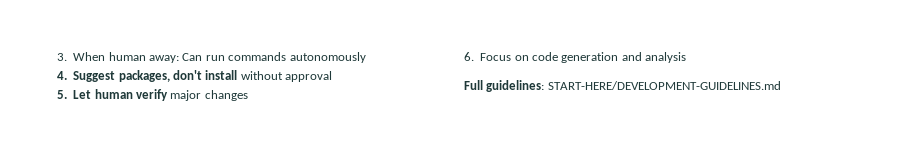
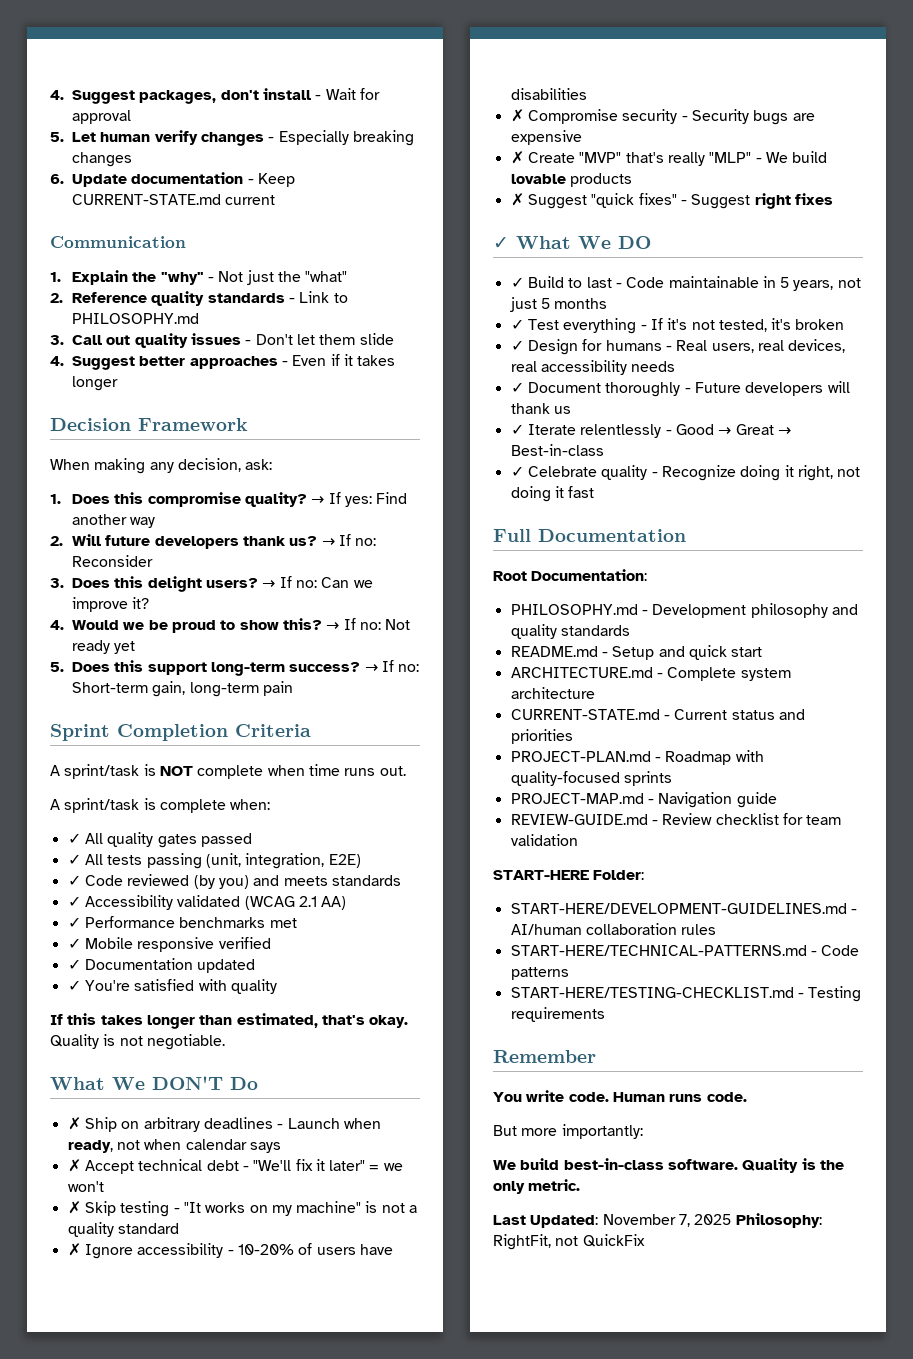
[57,52,366,63] 3. When human away: Can run commands autonomously // -> (50, 95) none
[240,71,283,80] without -> [315,88,380,100] - Wait for
[170,90,248,101] [464,52,687,63] [464,80,781,92] major changes // 6. Focus on code generation and analysis // Full guidelines: START-HERE/DEVELOPMENT-GUIDELINES.md -> [200,130,414,146] [72,152,132,167] [50,172,295,187] [72,194,276,205] [50,236,186,248] [50,270,348,285] [50,291,348,306] [71,313,199,324] [50,333,394,348] [50,354,396,370] [72,376,118,391] [50,418,248,431] [50,458,273,474] [50,492,408,507] [71,514,156,528] [50,534,377,549] [71,555,153,567] [50,576,373,592] [72,597,150,612] [50,618,411,633] [72,640,136,654] [50,660,420,676] [72,681,293,697] [50,724,311,741] [50,764,406,779] [50,798,271,813] [67,832,252,848] [67,853,361,869] [67,874,401,889] [67,895,347,910] [67,916,297,928] [67,937,271,952] [67,958,256,973] [67,979,277,994] [50,1013,409,1029] [50,1034,225,1050] [50,1076,258,1090] [67,1117,381,1132] [67,1139,281,1153] [67,1159,403,1174] [67,1181,104,1192] [67,1201,418,1217] [67,1222,179,1237] [67,1243,393,1259] [510,88,587,100] [510,109,815,125] [510,130,582,145] [510,151,828,166] [510,173,632,187] [510,193,833,209] [493,236,651,249] [510,276,861,291] [509,297,608,312] [510,318,845,334] [510,339,846,355] [510,360,676,375] [510,381,850,397] [510,403,571,414] [510,424,791,438] [510,444,604,456] [510,465,861,481] [510,486,595,502] [493,529,686,542] [493,569,648,581] [510,603,858,618] [510,624,630,639] [510,645,763,660] [510,667,791,681] [510,687,595,699] [510,709,805,720] [510,729,573,744] [510,750,764,765] [510,771,672,786] [510,792,777,808] [510,813,842,825] [510,834,578,846] [493,870,645,880] [510,903,857,914] [510,923,717,935] [510,945,860,956] [510,967,569,980] [510,986,862,1002] [510,1007,605,1022] [493,1050,596,1063] [493,1090,747,1102] [493,1124,643,1139] [493,1158,844,1173] [493,1179,581,1194] [493,1213,822,1228] [493,1234,645,1250] changes - Especially breaking changes // 6. Update documentation - Keep CURRENT-STATE.md current // Communication // 1. Explain the "why" - Not just the "what" // 2. Reference quality standards - Link to PHILOSOPHY.md // 3. Call out quality issues - Don't let them slide // 4. Suggest better approaches - Even if it takes longer // Decision Framework // When making any decision, ask: // 1. Does this compromise quality? → If yes: Find another way // 2. Will future developers thank us? → If no: Reconsider // 3. Does this delight users? → If no: Can we improve it? // 4. Would we be proud to show this? → If no: Not ready yet // 5. Does this support long-term success? → If no: Short-term gain, long-term pain // Sprint Completion Criteria // A sprint/task is NOT complete when time runs out. // A sprint/task is complete when: // ✓ All quality gates passed // ✓ All tests passing (unit, integration, E2E) // ✓ Code reviewed (by you) and meets standards // ✓ Accessibility validated (WCAG 2.1 AA) // ✓ Performance benchmarks met // ✓ Mobile responsive verified // ✓ Documentation updated // ✓ You're satisfied with quality // If this takes longer than estimated, that's okay. Quality is not negotiable. // What We DON'T Do // ✗ Ship on arbitrary deadlines - Launch when ready, not when calendar says // ✗ Accept technical debt - "We'll fix it later" = we won't // ✗ Skip testing - "It works on my machine" is not a quality standard // ✗ Ignore accessibility - 10-20% of users have disabilities // ✗ Compromise security - Security bugs are expensive // ✗ Create "MVP" that's really "MLP" - We build lovable products // ✗ Suggest "quick fixes" - Suggest right fixes // ✓ What We DO // ✓ Build to last - Code maintainable in 5 years, not just 5 months // ✓ Test everything - If it's not tested, it's broken // ✓ Design for humans - Real users, real devices, real accessibility needs // ✓ Document thoroughly - Future developers will thank us // ✓ Iterate relentlessly - Good → Great → Best-in-class // ✓ Celebrate quality - Recognize doing it right, not doing it fast // Full Documentation // Root Documentation: // PHILOSOPHY.md - Development philosophy and quality standards // README.md - Setup and quick start // ARCHITECTURE.md - Complete system architecture // CURRENT-STATE.md - Current status and priorities // PROJECT-PLAN.md - Roadmap with quality-focused sprints // PROJECT-MAP.md - Navigation guide // REVIEW-GUIDE.md - Review checklist for team validation // START-HERE Folder: // START-HERE/DEVELOPMENT-GUIDELINES.md - AI/human collaboration rules // START-HERE/TECHNICAL-PATTERNS.md - Code patterns // START-HERE/TESTING-CHECKLIST.md - Testing requirements // Remember // You write code. Human runs code. // But more importantly: // We build best-in-class software. Quality is the only metric. // Last Updated: November 7, 2025 Philosophy: RightFit, not QuickFix

